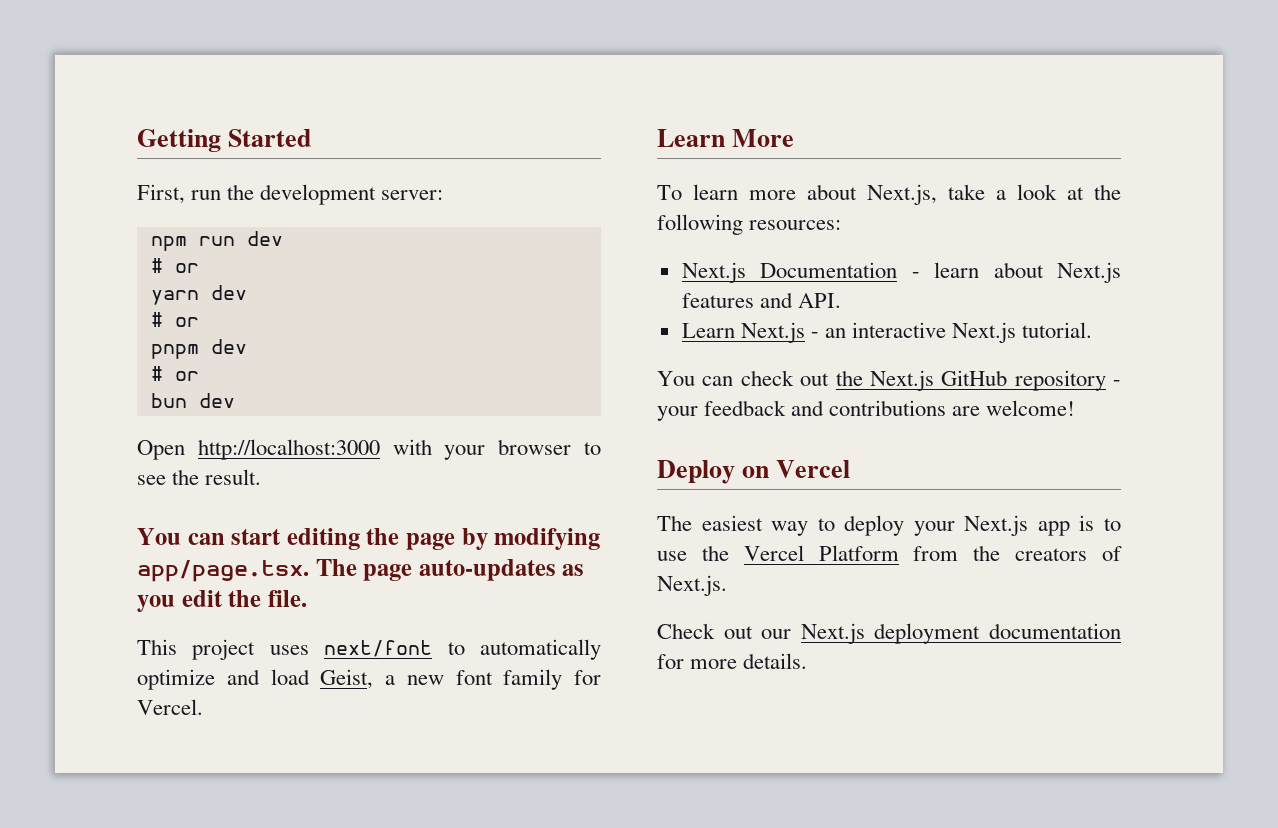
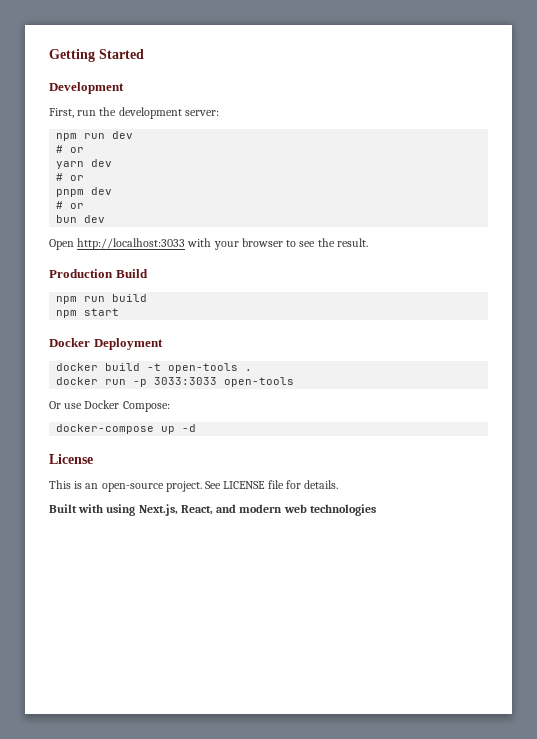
(312, 138) none -> [49,82,124,94] // Development
[197,439,380,460] http://localhost:3000 -> [77,238,186,250] http://localhost:3033
[137,528,601,550] [137,559,585,582] [137,590,307,612] [137,639,601,660] [137,669,601,690] [137,699,203,715] [657,129,795,147] [657,184,1121,205] [657,214,842,235] [681,262,1121,283] [681,292,841,308] [681,322,1093,343] [657,370,1121,391] [657,400,1076,421] [657,460,851,484] [657,515,1121,536] [657,545,1122,561] [657,575,727,596] [657,623,1121,644] [657,653,808,669] You can start editing the page by modifying app/page.tsx. The page auto-updates as you edit the file. // This project uses next/font to automatically optimize and load Geist, a new font family for Vercel. // Learn More // To learn more about Next.js, take a look at the following resources: // Next.js Documentation - learn about Next.js features and API. // Learn Next.js - an interactive Next.js tutorial. // You can check out the Next.js GitHub repository - your feedback and contributions are welcome! // Deploy on Vercel // The easiest way to deploy your Next.js app is to use the Vercel Platform from the creators of Next.js. // Check out our Next.js deployment documentation for more details. -> [49,269,148,278] [56,294,148,304] [56,308,120,318] [49,338,163,350] [56,363,253,373] [56,377,295,387] [49,400,170,412] [56,424,197,434] [49,454,93,464] [49,480,339,492] [49,504,376,516] Production Build // npm run build // npm start // Docker Deployment // docker build -t open-tools . // docker run -p 3033:3033 open-tools // Or use Docker Compose: // docker-compose up -d // License // This is an open-source project. See LICENSE file for details. // Built with using Next.js, React, and modern web technologies

